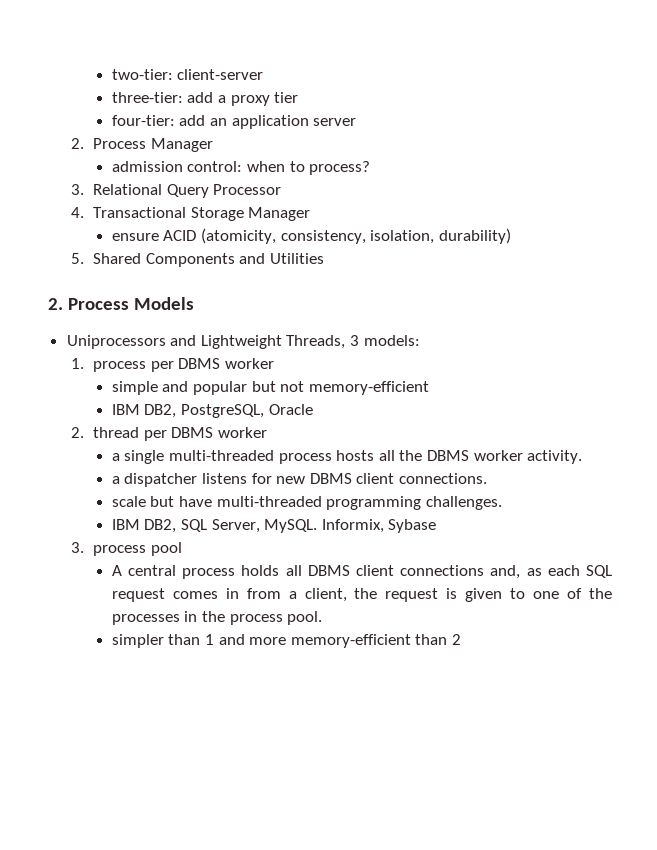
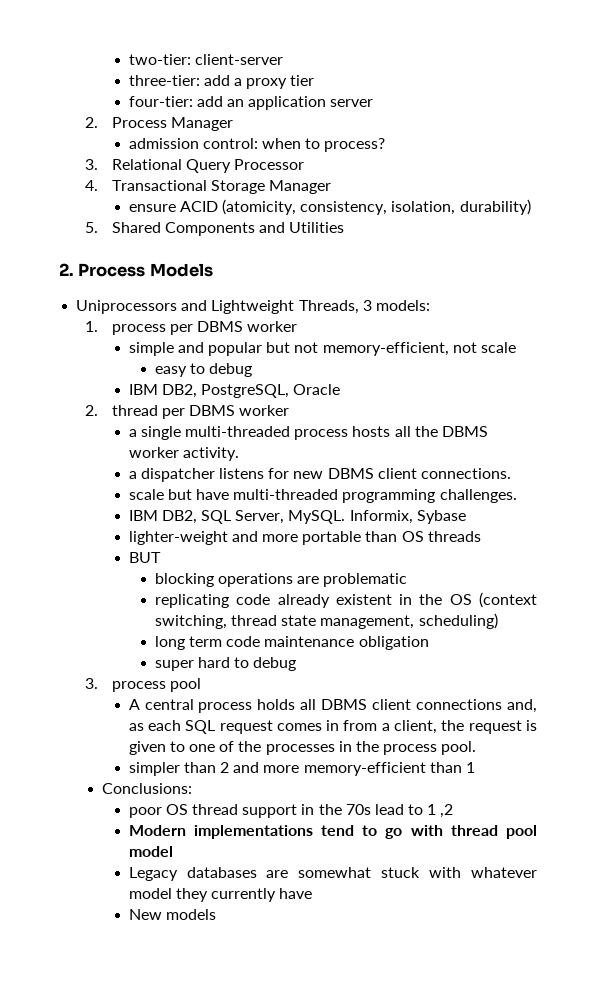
[308,381,429,395] memory-efficient -> [322,342,516,356] [154,363,253,377] memory-efficient, not scale // easy to debug
(437, 526) none -> [128,531,481,545] [128,552,161,563] [154,573,408,587] [154,592,537,608] [154,613,498,629] [154,636,429,650] [154,657,297,671] // lighter-weight and more portable than OS threads // BUT // blocking operations are problematic // replicating code already existent in the OS (context switching, thread state management, scheduling) // long term code maintenance obligation // super hard to debug
[205,634,215,645] 1 -> [219,762,229,773] 2
[452,634,462,645] 2 -> [465,762,475,773] [102,783,193,794] [128,804,454,818] [128,825,537,839] [128,846,173,857] [128,867,537,881] [128,888,313,902] [128,909,216,920] 1 // Conclusions: // poor OS thread support in the 70s lead to 1 ,2 // Modern implementations tend to go with thread pool model // Legacy databases are somewhat stuck with whatever model they currently have // New models

